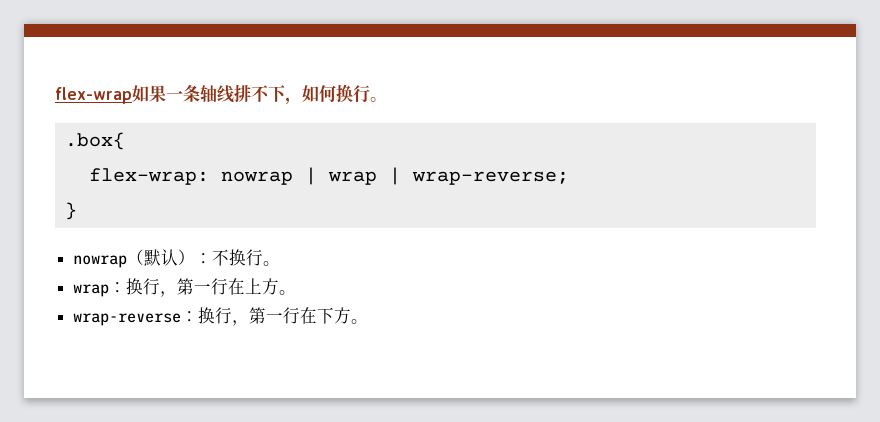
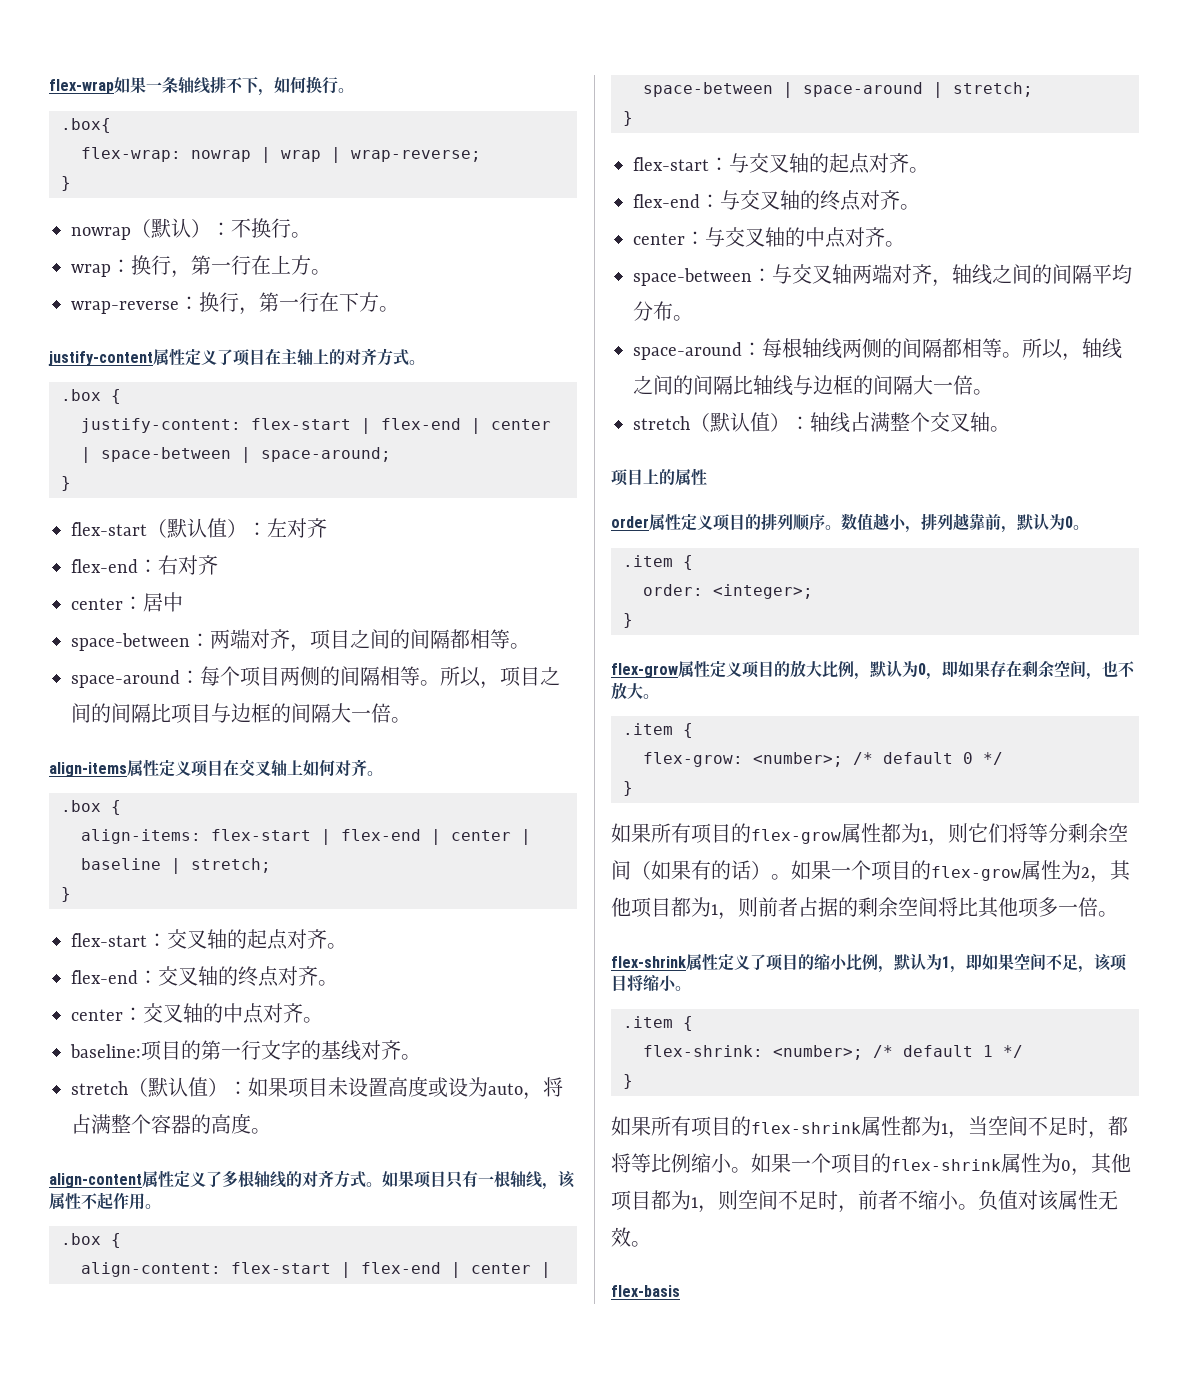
(369, 321) none -> [48,348,425,366] [61,389,121,404] [81,418,551,434] [81,447,391,463] [61,476,71,491] [71,518,327,538] [71,555,218,575] [71,592,183,612] [71,629,530,652] [71,666,560,689] [71,703,411,724] [49,759,383,777] [61,800,121,815] [81,829,531,845] [81,858,271,874] [61,887,71,902] [71,929,347,950] [71,966,338,987] [71,1003,323,1024] [70,1040,421,1061] [71,1076,563,1100] [71,1113,271,1134] [49,1170,575,1190] [49,1192,161,1210] [61,1233,121,1248] [81,1262,551,1278] [643,82,1033,98] [623,111,633,126] [633,153,929,174] [633,190,920,211] [633,227,905,248] [633,264,1132,287] [633,301,693,321] [633,338,1122,361] [633,375,993,396] [633,412,1010,433] [611,468,707,486] [611,513,1089,533] [623,555,693,570] [643,584,813,599] [623,613,633,628] [611,660,1135,680] [611,682,659,700] [623,723,693,738] [643,752,1003,767] [623,781,633,796] [611,823,1128,846] [611,860,1131,883] [611,897,1118,920] [611,953,1127,973] [611,975,691,991] [623,1016,693,1031] [643,1045,1023,1060] [623,1074,633,1089] [611,1116,1128,1139] [611,1153,1131,1176] [611,1190,1118,1213] [611,1227,651,1247] [611,1285,680,1297] // justify-content属性定义了项目在主轴上的对齐方式。 // .box { // justify-content: flex-start | flex-end | center | space-between | space-around; // } // flex-start（默认值）：左对齐 // flex-end：右对齐 // center：居中 // space-between：两端对齐，项目之间的间隔都相等。 // space-around：每个项目两侧的间隔相等。所以，项目之间的间隔比项目与边框的间隔大一倍。 // align-items属性定义项目在交叉轴上如何对齐。 // .box { // align-items: flex-start | flex-end | center | baseline | stretch; // } // flex-start：交叉轴的起点对齐。 // flex-end：交叉轴的终点对齐。 // center：交叉轴的中点对齐。 // baseline:项目的第一行文字的基线对齐。 // stretch（默认值）：如果项目未设置高度或设为auto，将占满整个容器的高度。 // align-content属性定义了多根轴线的对齐方式。如果项目只有一根轴线，该属性不起作用。 // .box { // align-content: flex-start | flex-end | center | space-between | space-around | stretch; // } // flex-start：与交叉轴的起点对齐。 // flex-end：与交叉轴的终点对齐。 // center：与交叉轴的中点对齐。 // space-between：与交叉轴两端对齐，轴线之间的间隔平均分布。 // space-around：每根轴线两侧的间隔都相等。所以，轴线之间的间隔比轴线与边框的间隔大一倍。 // stretch（默认值）：轴线占满整个交叉轴。 // 项目上的属性 // order属性定义项目的排列顺序。数值越小，排列越靠前，默认为0。 // .item { // order: <integer>; // } // flex-grow属性定义项目的放大比例，默认为0，即如果存在剩余空间，也不放大。 // .item { // flex-grow: <number>; /* default 0 */ // } // 如果所有项目的flex-grow属性都为1，则它们将等分剩余空间（如果有的话）。如果一个项目的flex-grow属性为2，其他项目都为1，则前者占据的剩余空间将比其他项多一倍。 // flex-shrink属性定义了项目的缩小比例，默认为1，即如果空间不足，该项目将缩小。 // .item { // flex-shrink: <number>; /* default 1 */ // } // 如果所有项目的flex-shrink属性都为1，当空间不足时，都将等比例缩小。如果一个项目的flex-shrink属性为0，其他项目都为1，则空间不足时，前者不缩小。负值对该属性无效。 // flex-basis

